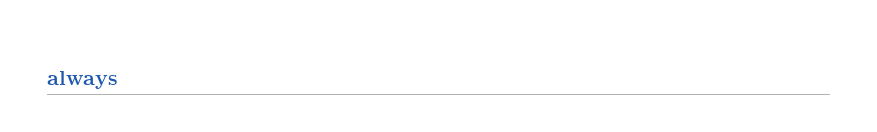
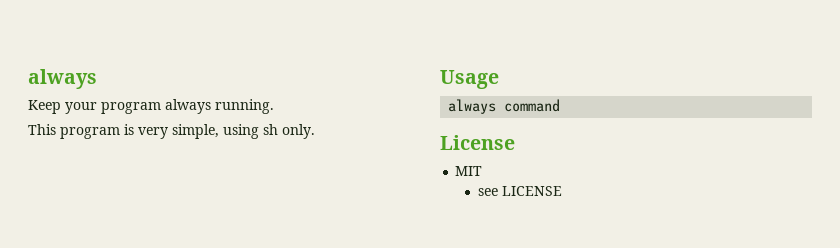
[47,71,118,89] always -> [28,69,97,89] [28,99,274,114] [28,124,315,139] [440,70,499,89] [448,99,561,114] [440,135,515,150] [455,166,483,176] [478,186,563,196] always // Keep your program always running. // This program is very simple, using sh only. // Usage // always command // License // MIT // see LICENSE

